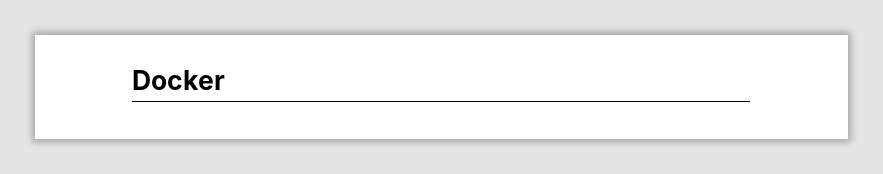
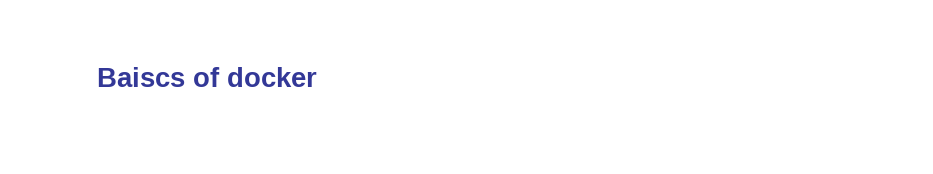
[132,70,225,90] Docker -> [97,67,317,87] Baiscs of docker

